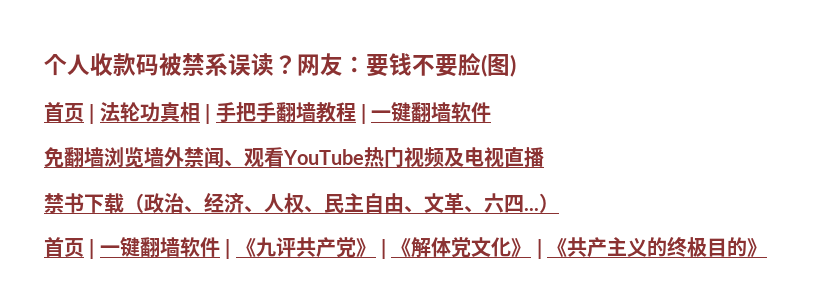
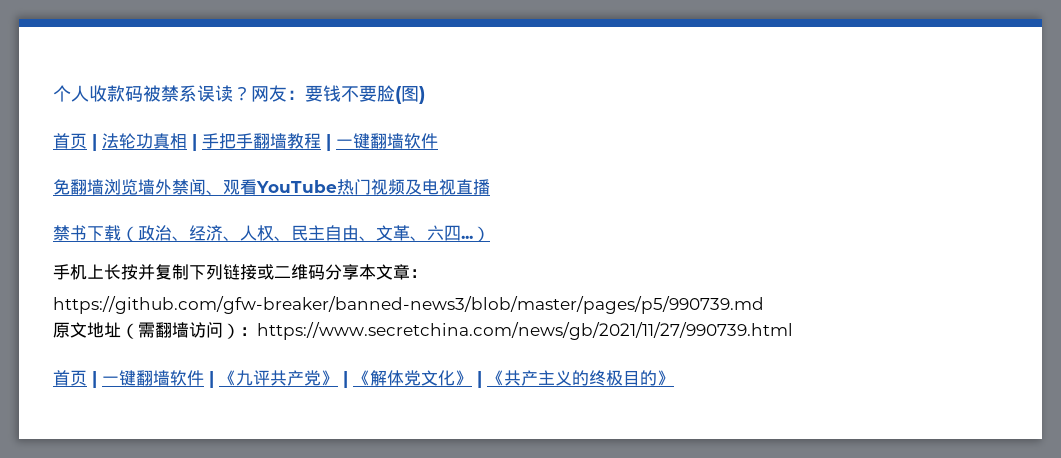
(559, 203) none -> [53,264,427,280] [53,296,764,314] [53,322,793,340] // 手机上长按并复制下列链接或二维码分享本文章： // https://github.com/gfw-breaker/banned-news3/blob/master/pages/p5/990739.md // 原文地址（需翻墙访问）：https://www.secretchina.com/news/gb/2021/11/27/990739.html

